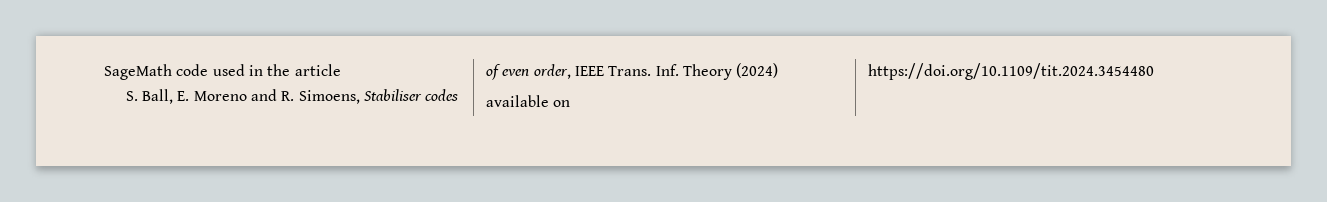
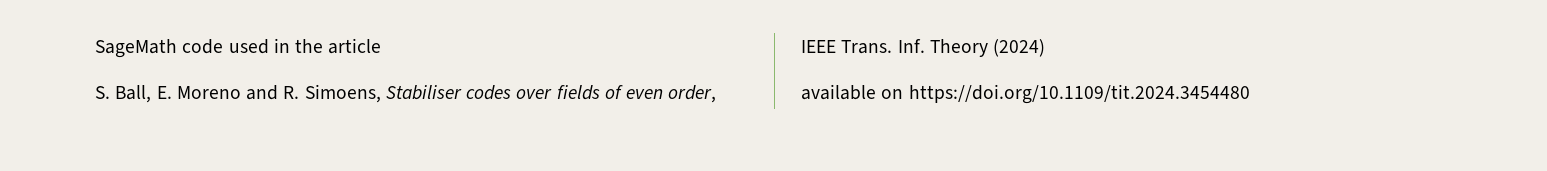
(459, 95) none -> [516,85,600,100] over fields

